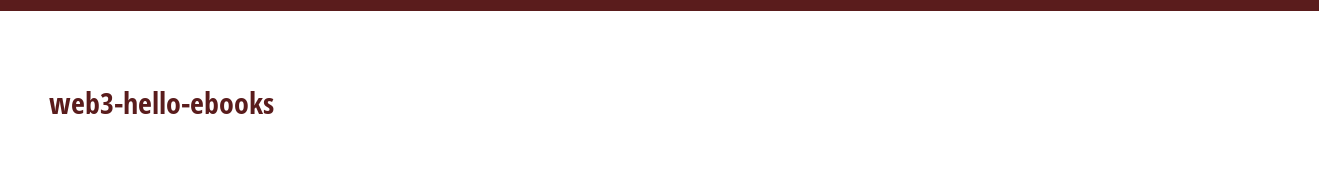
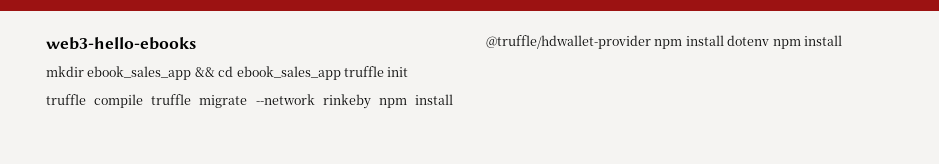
(274, 102) none -> [46,66,409,80] [46,94,454,109] [486,35,842,49] // mkdir ebook_sales_app && cd ebook_sales_app truffle init // truffle compile truffle migrate --network rinkeby npm install @truffle/hdwallet-provider npm install dotenv npm install

